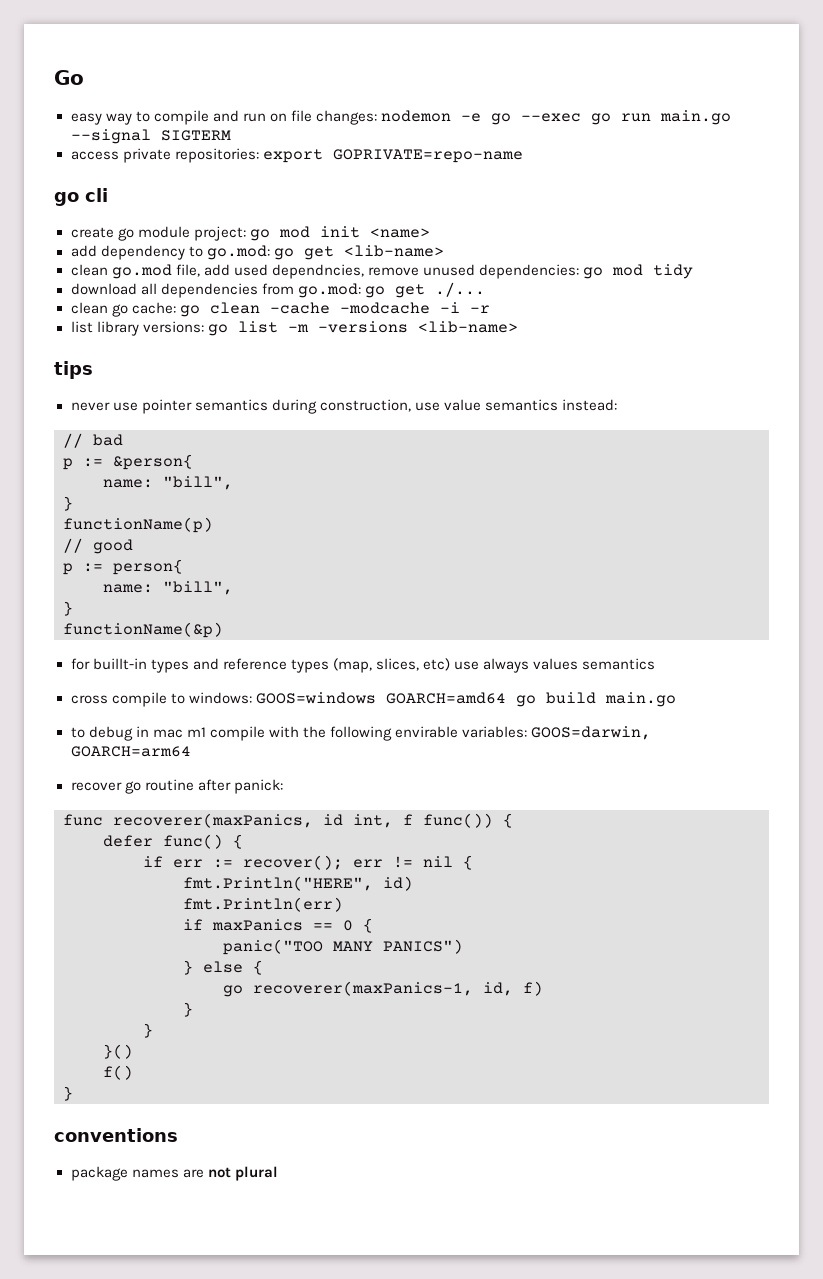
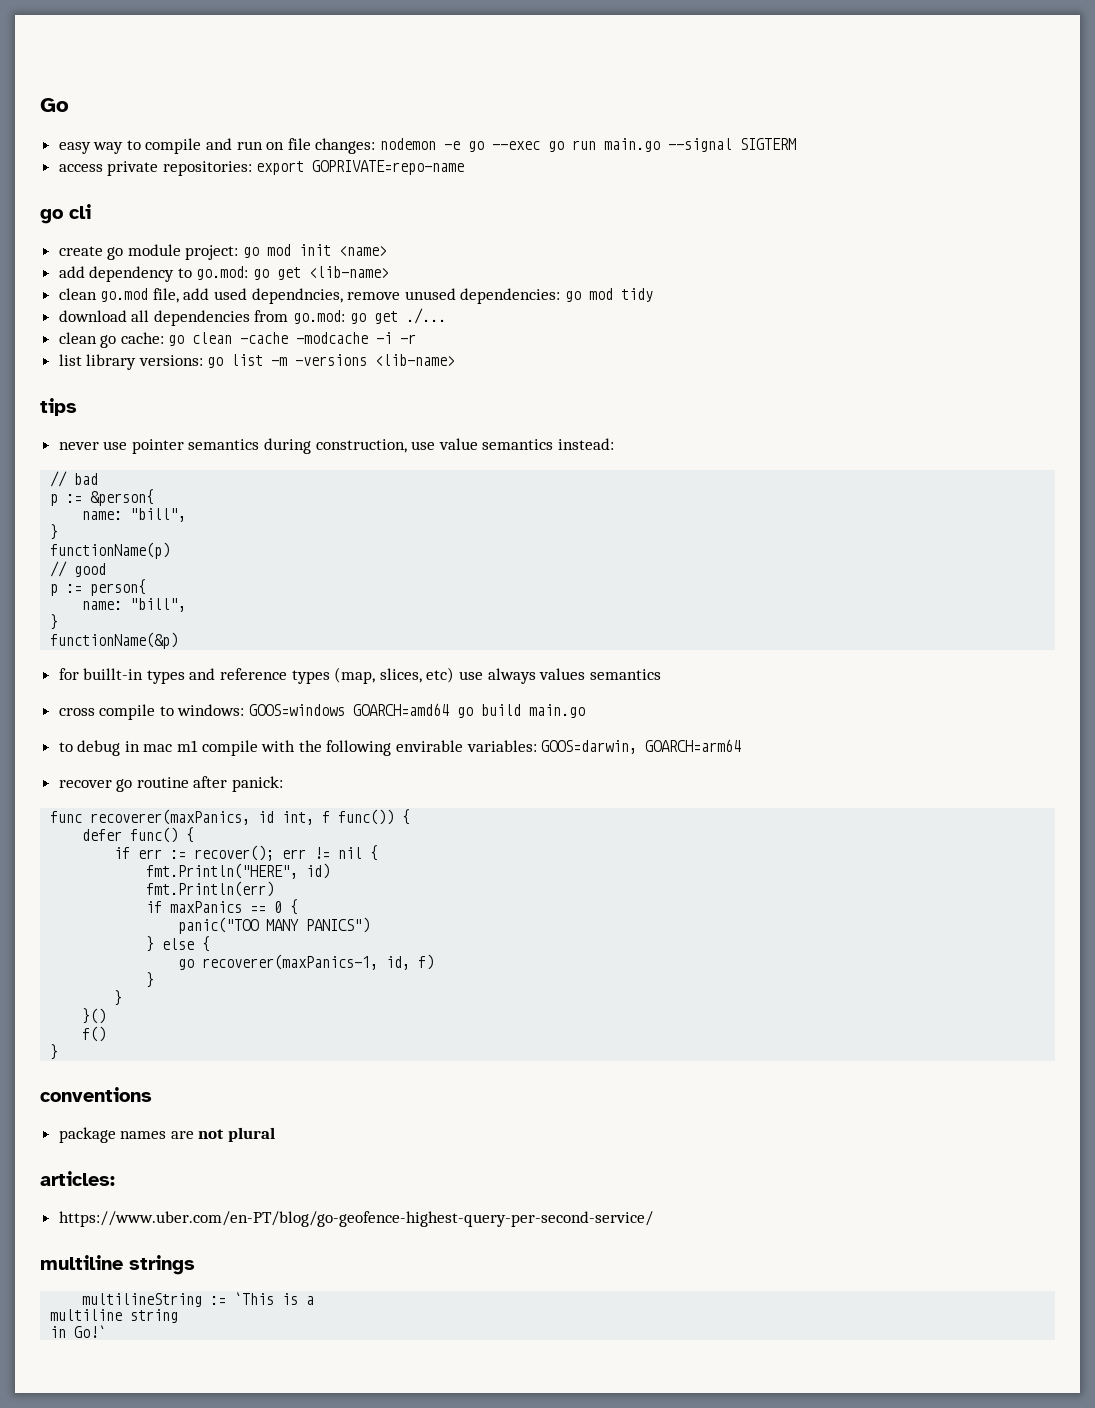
(278, 1173) none -> [40,1171,115,1186] [58,1211,653,1227] [40,1255,195,1275] [82,1292,315,1307] [50,1309,179,1323] [50,1325,107,1338] // articles: // https://www.uber.com/en-PT/blog/go-geofence-highest-query-per-second-service/ // multiline strings // multilineString := `This is a // multiline string // in Go!`

